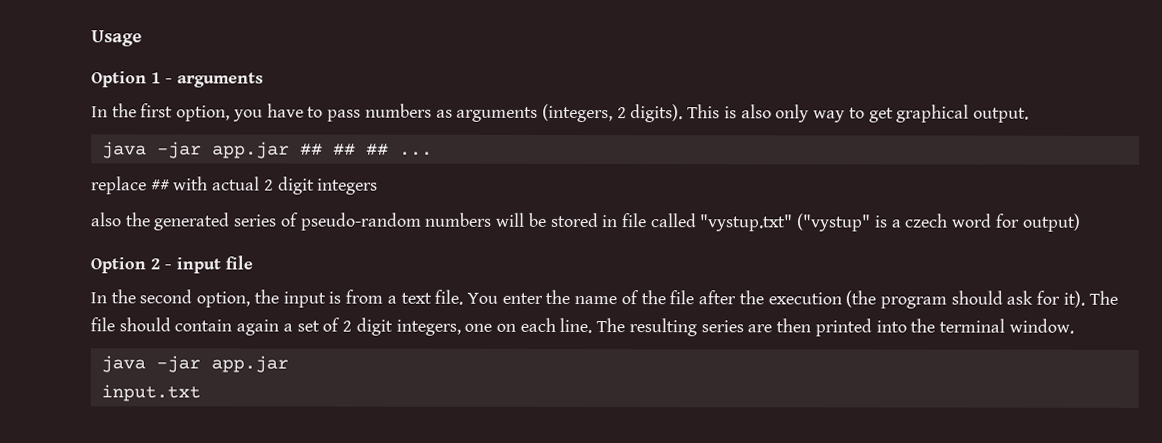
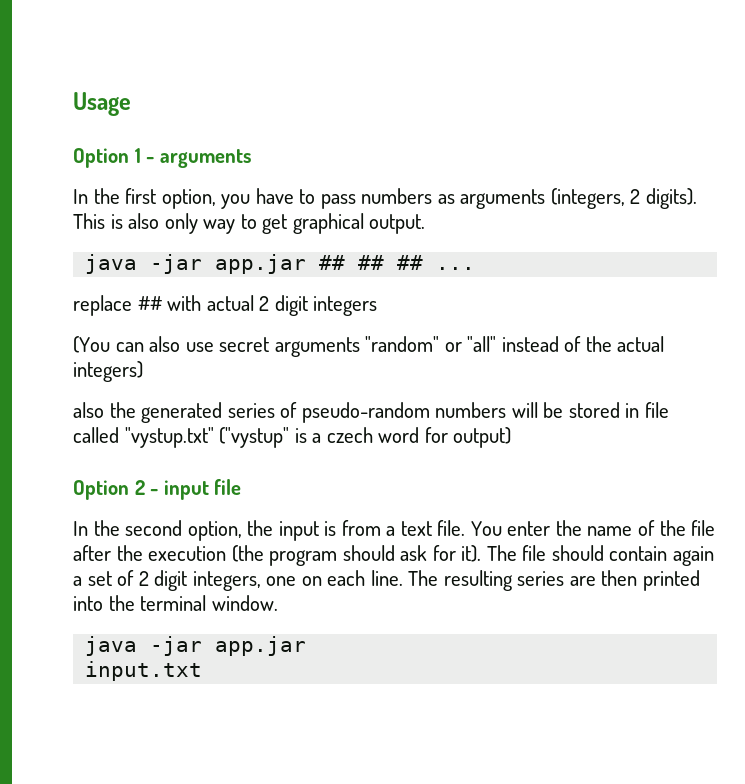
(379, 186) none -> [73,336,665,357] [73,361,143,382] // (You can also use secret arguments "random" or "all" instead of the actual integers)

